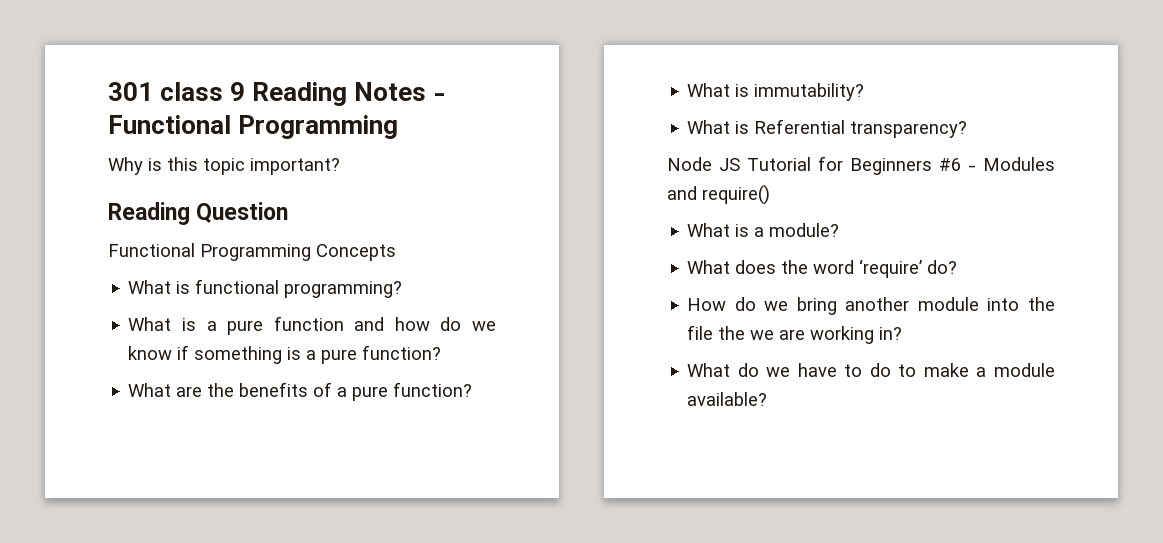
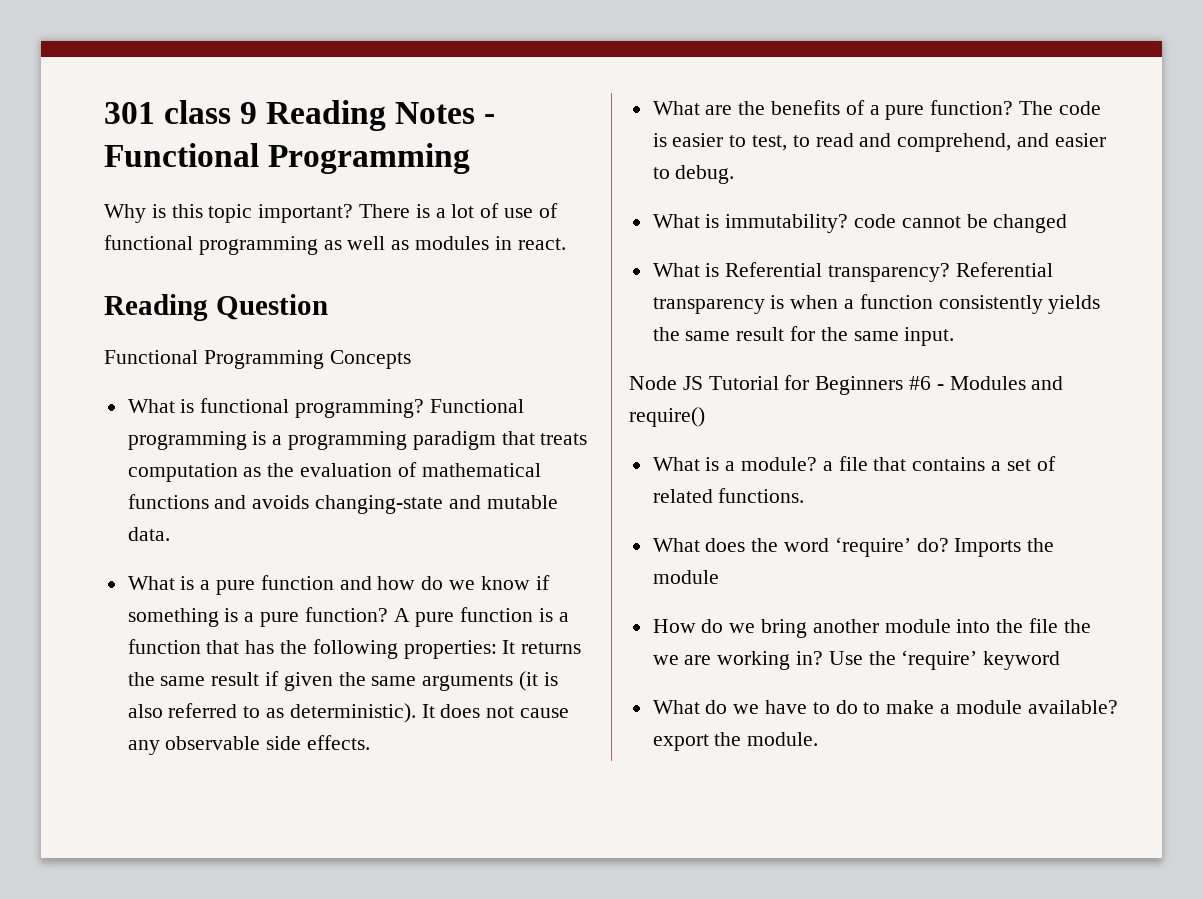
(340, 166) none -> [359,203,558,218] [104,235,566,255] There is a lot of use of functional programming as well as modules in react.
(403, 289) none -> [429,399,524,413] [127,431,588,450] [127,462,541,482] [127,494,558,514] [127,527,170,541] Functional programming is a programming paradigm that treats computation as the evaluation of mathematical functions and avoids changing-state and mutable data.
(442, 352) none -> [393,607,569,627] [127,639,582,659] [127,671,558,691] [127,703,570,723] [127,735,371,755] A pure function is a function that has the following properties: It returns the same result if given the same arguments (it is also referred to as deterministic). It does not cause any observable side effects.
(473, 389) none -> [1019,101,1101,115] [652,133,1106,152] [652,165,735,184] The code is easier to test, to read and comprehend, and easier to debug.
(865, 92) none -> [854,214,1068,233] code cannot be changed
(968, 129) none -> [955,262,1053,277] [652,294,1101,314] [652,326,955,346] Referential transparency is when a function consistently yields the same result for the same input.
(840, 230) none -> [822,456,1056,471] [652,488,805,503] a file that contains a set of related functions.
(958, 267) none -> [954,538,1055,557] [652,570,719,584] Imports the module
(903, 333) none -> [828,650,1061,670] Use the ‘require’ keyword
(768, 399) none -> [652,732,819,751] export the module.

